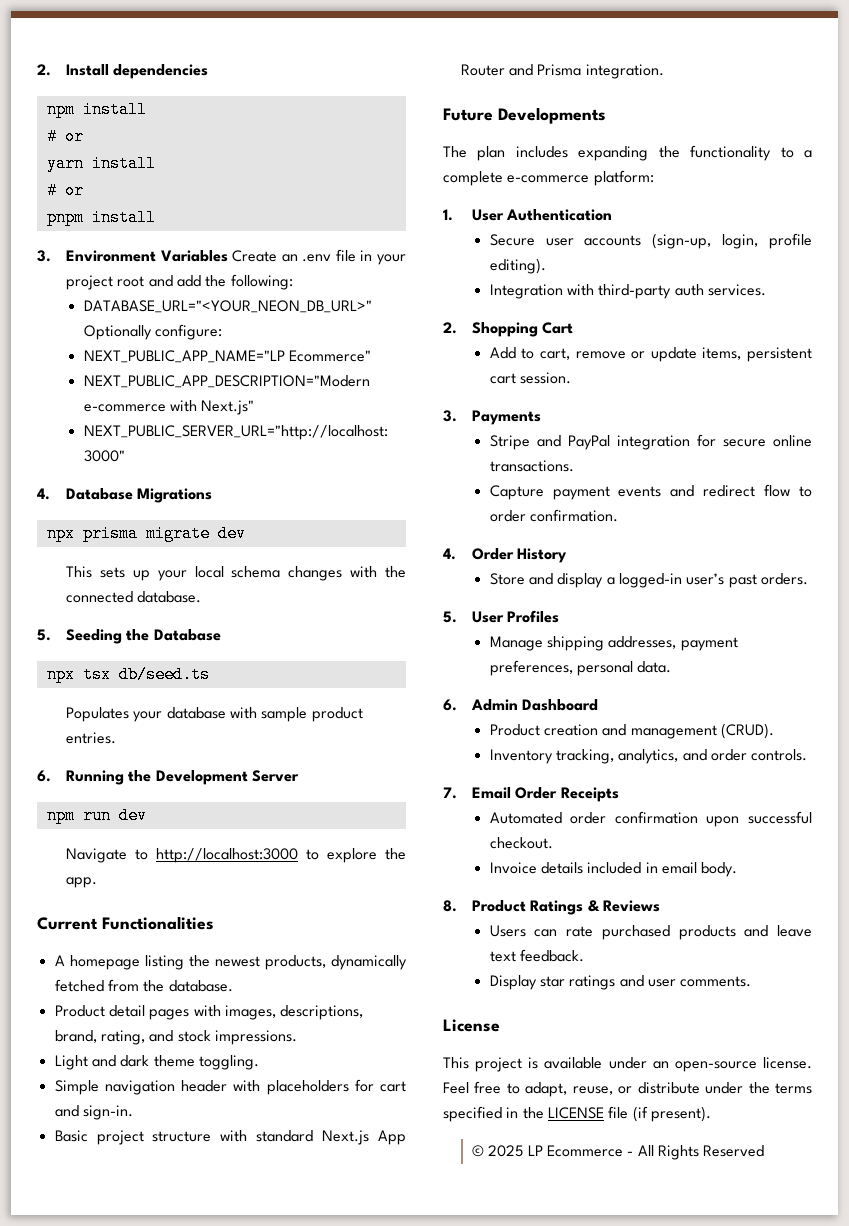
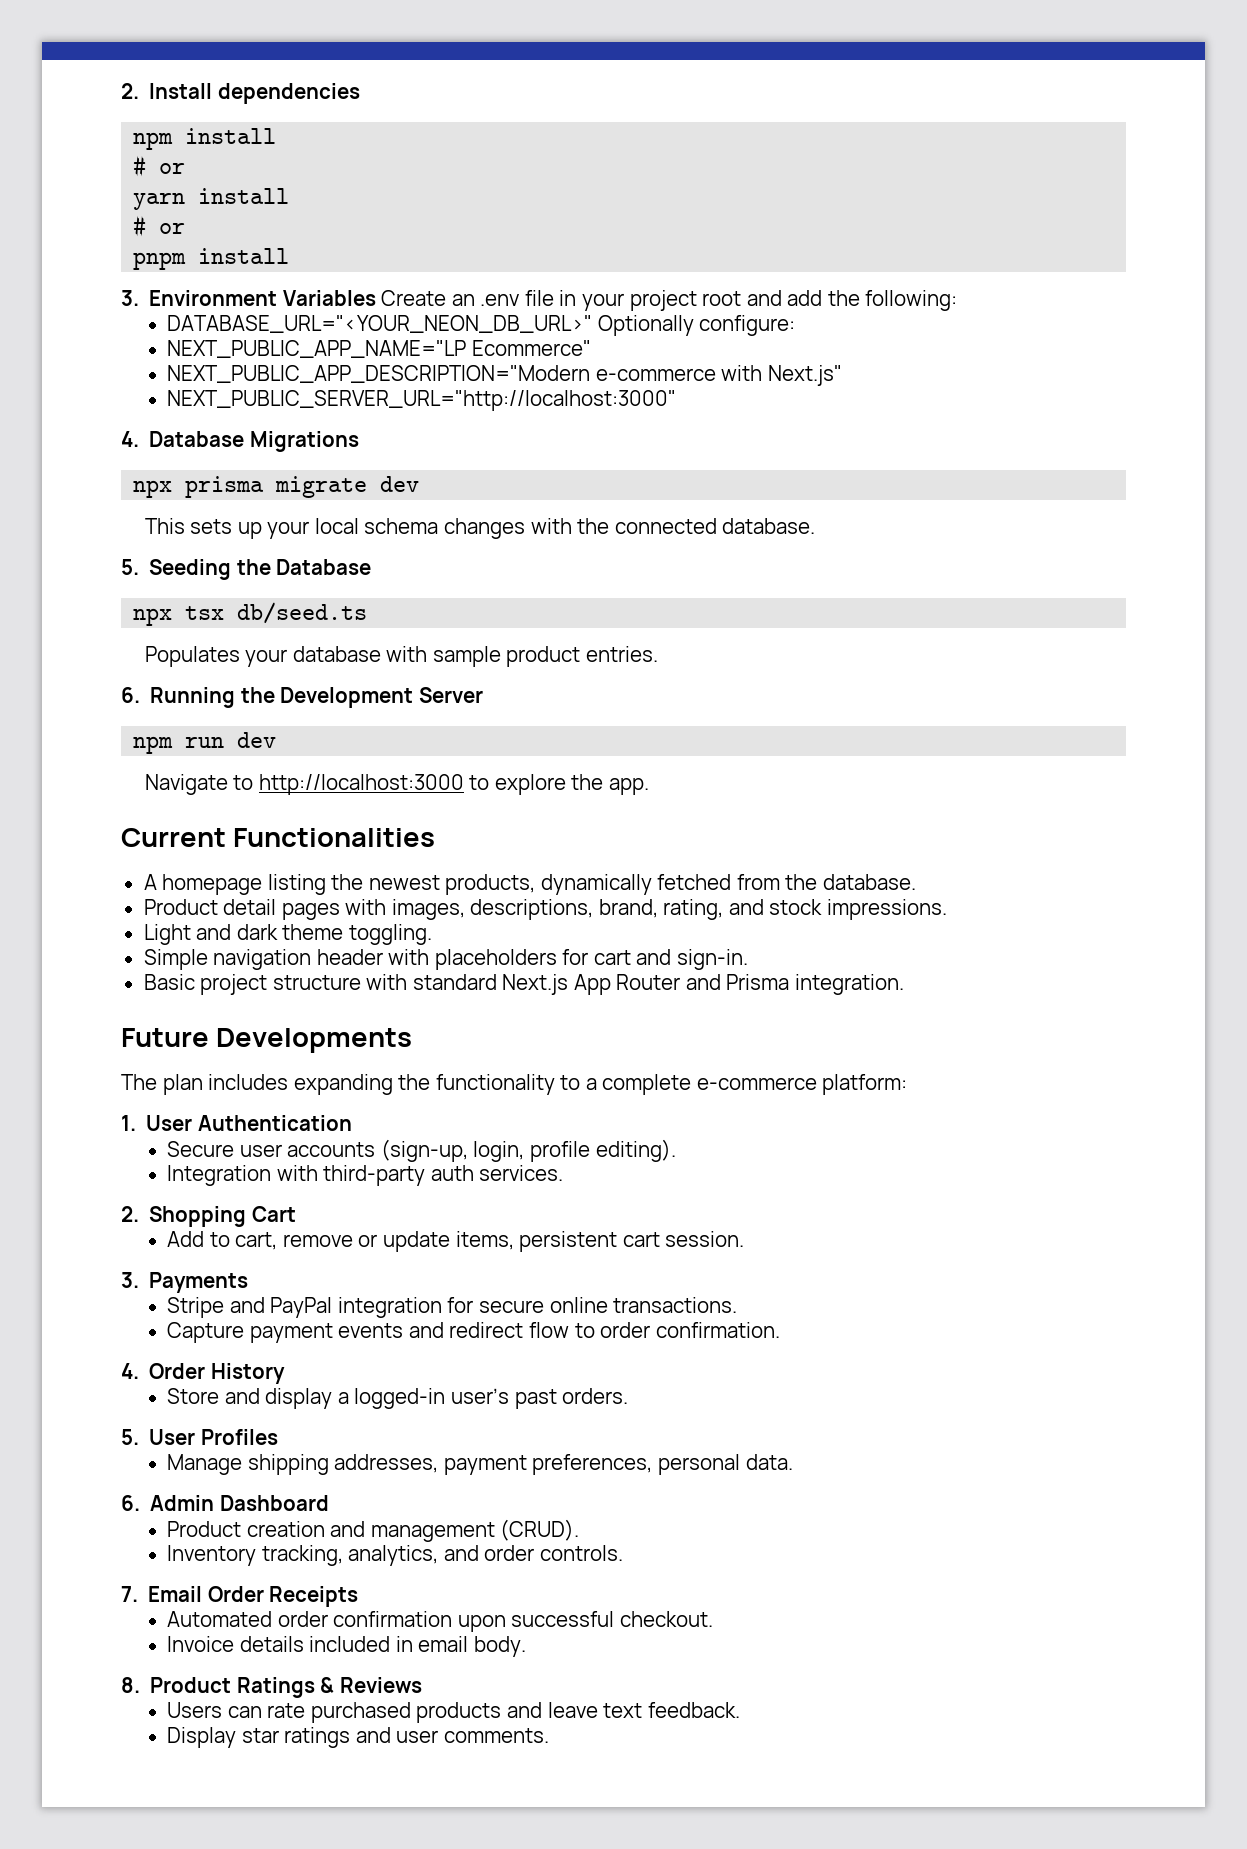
[443,1019,500,1032] [443,1057,812,1072] [443,1081,812,1097] [443,1106,711,1122] [472,1145,765,1160] // License // This project is available under an open-source license. Feel free to adapt, reuse, or distribute under the terms specified in the LICENSE file (if present). // © 2025 LP Ecommerce - All Rights Reserved -> (549, 1735) none

